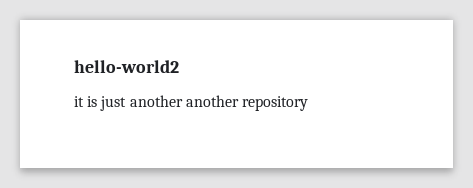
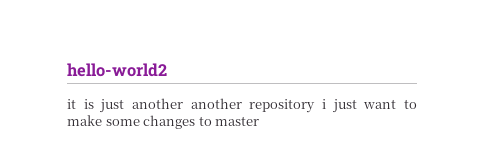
(308, 103) none -> [321,99,417,113] [67,115,260,129] i just want to make some changes to master

